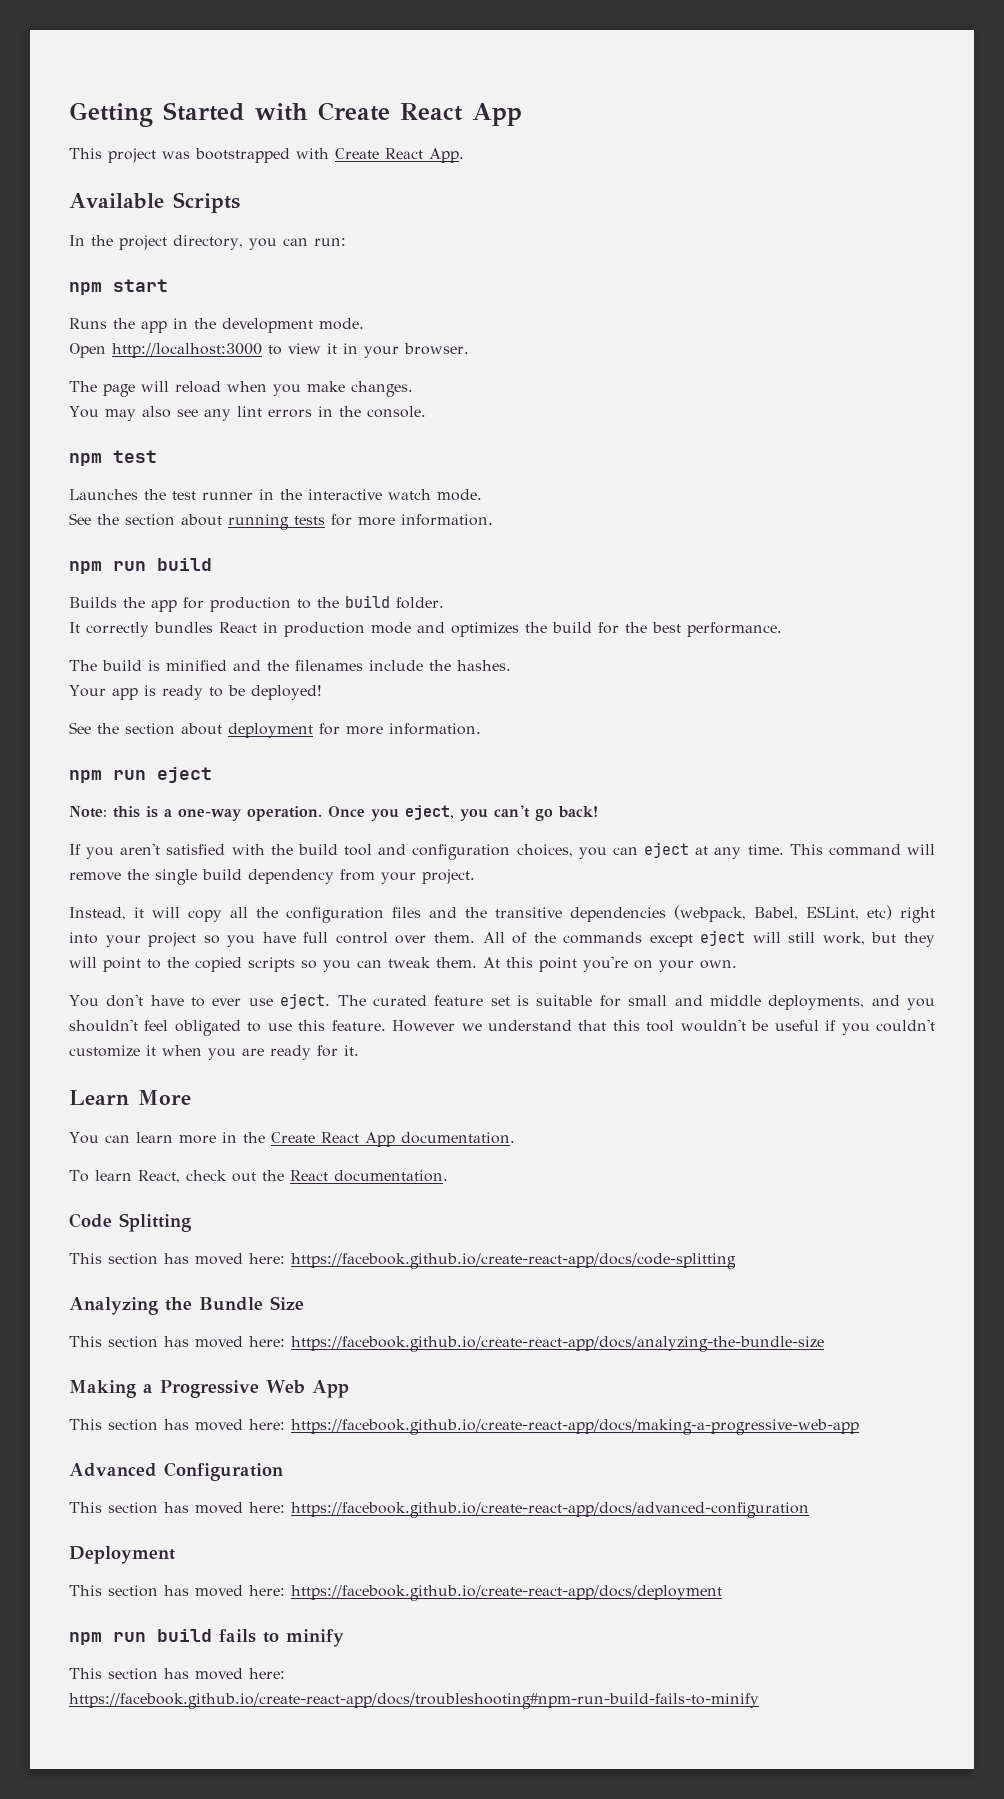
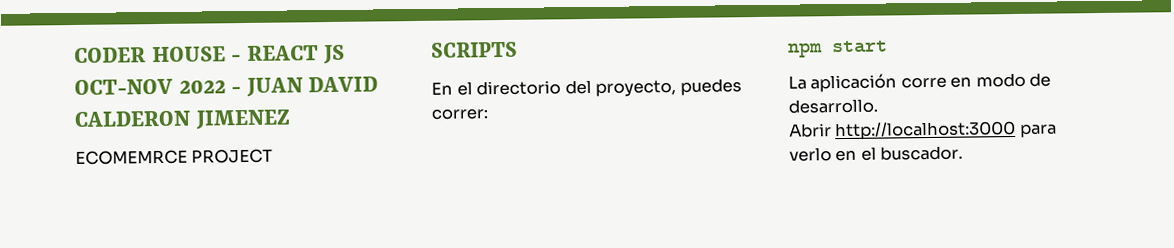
[69,102,522,127] [69,148,464,163] [69,192,240,213] [69,235,346,250] [69,279,168,295] [69,318,364,333] [69,343,469,358] [69,381,413,397] [69,406,426,421] [69,450,157,466] [69,489,482,501] [69,513,493,530] [69,558,212,574] [69,595,444,612] [69,622,782,637] [69,660,511,671] [69,685,322,700] [69,722,481,738] [69,767,212,783] [69,805,598,821] [69,842,935,860] [69,869,475,885] [69,905,935,923] [69,930,935,947] [69,956,737,972] [69,993,935,1010] [69,1019,936,1036] [69,1045,359,1060] [69,1090,191,1105] [69,1132,515,1147] [69,1170,448,1183] [69,1213,191,1232] [69,1253,736,1269] [69,1296,304,1315] [69,1336,824,1352] [69,1380,349,1398] [69,1419,859,1435] [69,1462,283,1481] [69,1502,809,1518] [69,1546,175,1564] [69,1585,722,1601] [69,1629,344,1647] [69,1668,285,1680] [69,1693,759,1709] Getting Started with Create React App // This project was bootstrapped with Create React App. // Available Scripts // In the project directory, you can run: // npm start // Runs the app in the development mode. // Open http://localhost:3000 to view it in your browser. // The page will reload when you make changes. // You may also see any lint errors in the console. // npm test // Launches the test runner in the interactive watch mode. // See the section about running tests for more information. // npm run build // Builds the app for production to the build folder. // It correctly bundles React in production mode and optimizes the build for the best performance. // The build is minified and the filenames include the hashes. // Your app is ready to be deployed! // See the section about deployment for more information. // npm run eject // Note: this is a one-way operation. Once you eject, you can't go back! // If you aren't satisfied with the build tool and configuration choices, you can eject at any time. This command will remove the single build dependency from your project. // Instead, it will copy all the configuration files and the transitive dependencies (webpack, Babel, ESLint, etc) right into your project so you have full control over them. All of the commands except eject will still work, but they will point to the copied scripts so you can tweak them. At this point you're on your own. // You don't have to ever use eject. The curated feature set is suitable for small and middle deployments, and you shouldn't feel obligated to use this feature. However we understand that this tool wouldn't be useful if you couldn't customize it when you are ready for it. // Learn More // You can learn more in the Create React App documentation. // To learn React, check out the React documentation. // Code Splitting // This section has moved here: https://facebook.github.io/create-react-app/docs/code-splitting // Analyzing the Bundle Size // This section has moved here: https://facebook.github.io/create-react-app/docs/analyzing-the-bundle-size // Making a Progressive Web App // This section has moved here: https://facebook.github.io/create-react-app/docs/making-a-progressive-web-app // Advanced Configuration // This section has moved here: https://facebook.github.io/create-react-app/docs/advanced-configuration // Deployment // This section has moved here: https://facebook.github.io/create-react-app/docs/deployment // npm run build fails to minify // This section has moved here: https://facebook.github.io/create-react-app/docs/troubleshooting#npm-run-build-fails-to-minify -> [74,44,346,65] [74,76,379,97] [74,109,291,130] [75,148,274,165] [431,41,518,58] [431,78,742,97] [431,108,488,120] [788,40,888,58] [788,72,1052,93] [788,98,878,114] [789,120,1057,141] [789,145,964,162] CODER HOUSE - REACT JS OCT-NOV 2022 - JUAN DAVID CALDERON JIMENEZ // ECOMEMRCE PROJECT // SCRIPTS // En el directorio del proyecto, puedes correr: // npm start // La aplicación corre en modo de desarrollo. // Abrir http://localhost:3000 para verlo en el buscador.

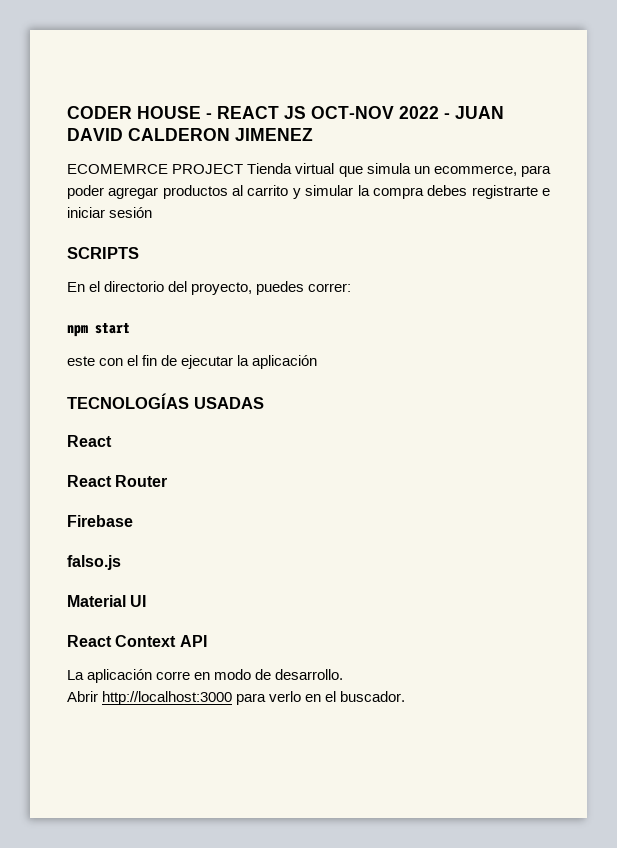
(274, 156) none -> [247,163,551,177] [67,185,551,199] [67,207,153,218] Tienda virtual que simula un ecommerce, para poder agregar productos al carrito y simular la compra debes registrarte e iniciar sesión
(888, 47) none -> [67,355,318,369] [67,393,264,409] [67,435,112,447] [67,475,168,487] [67,515,133,527] [67,555,121,570] [67,595,147,607] [67,635,207,647] // este con el fin de ejecutar la aplicación // TECNOLOGÍAS USADAS // React // React Router // Firebase // falso.js // Material UI // React Context API

